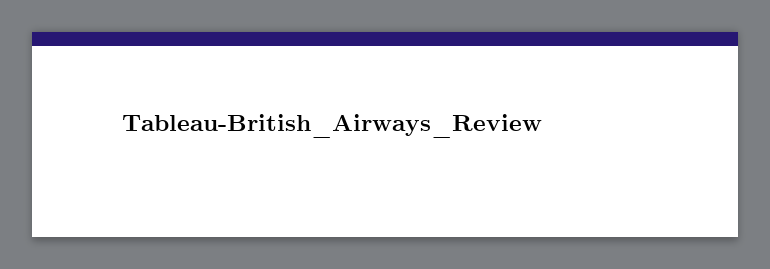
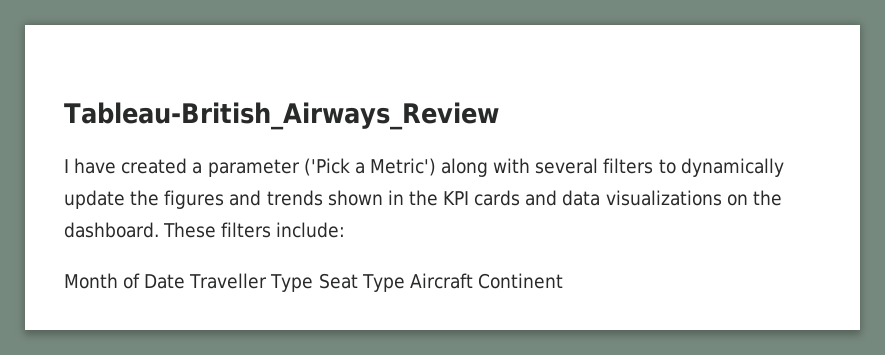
(542, 126) none -> [64,158,784,177] [64,190,782,209] [64,222,346,238] [64,273,563,292] // I have created a parameter ('Pick a Metric') along with several filters to dynamically update the figures and trends shown in the KPI cards and data visualizations on the dashboard. These filters include: // Month of Date Traveller Type Seat Type Aircraft Continent

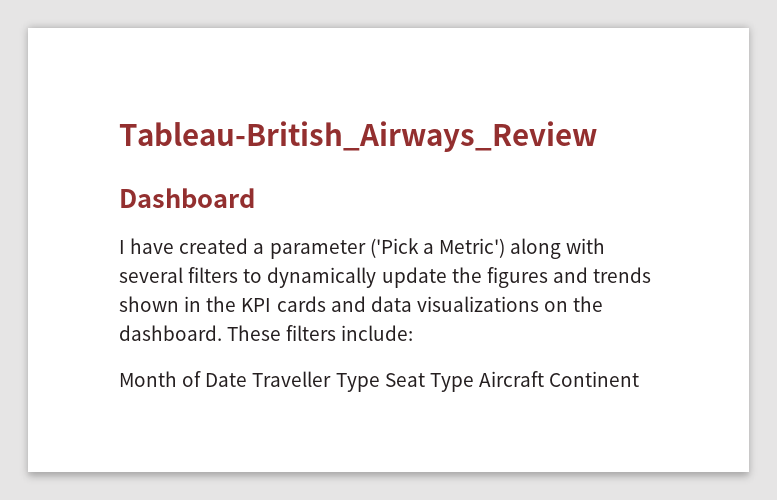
(499, 116) none -> [119,188,255,208] // Dashboard

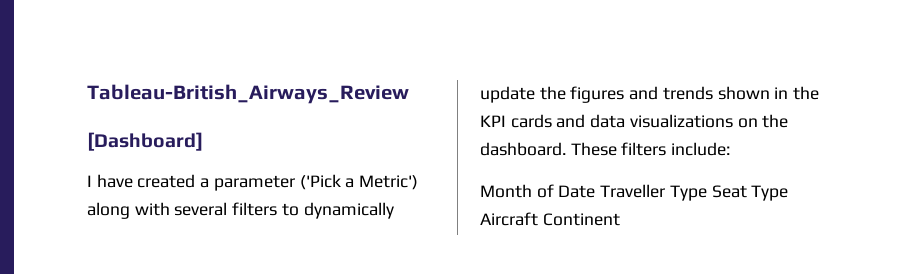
[119,188,255,208] Dashboard -> [87,132,203,151] [Dashboard]

